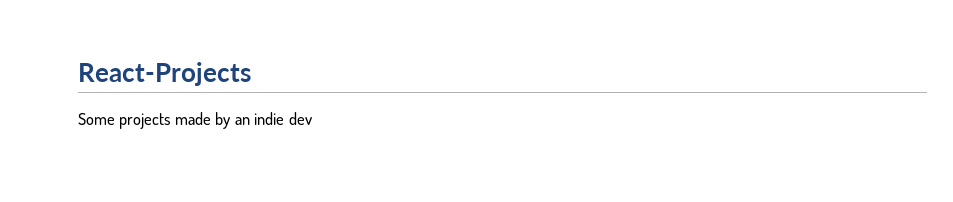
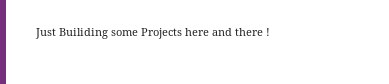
[78,62,251,86] [78,112,312,129] React-Projects // Some projects made by an indie dev -> [35,28,270,39] Just Builiding some Projects here and there !

